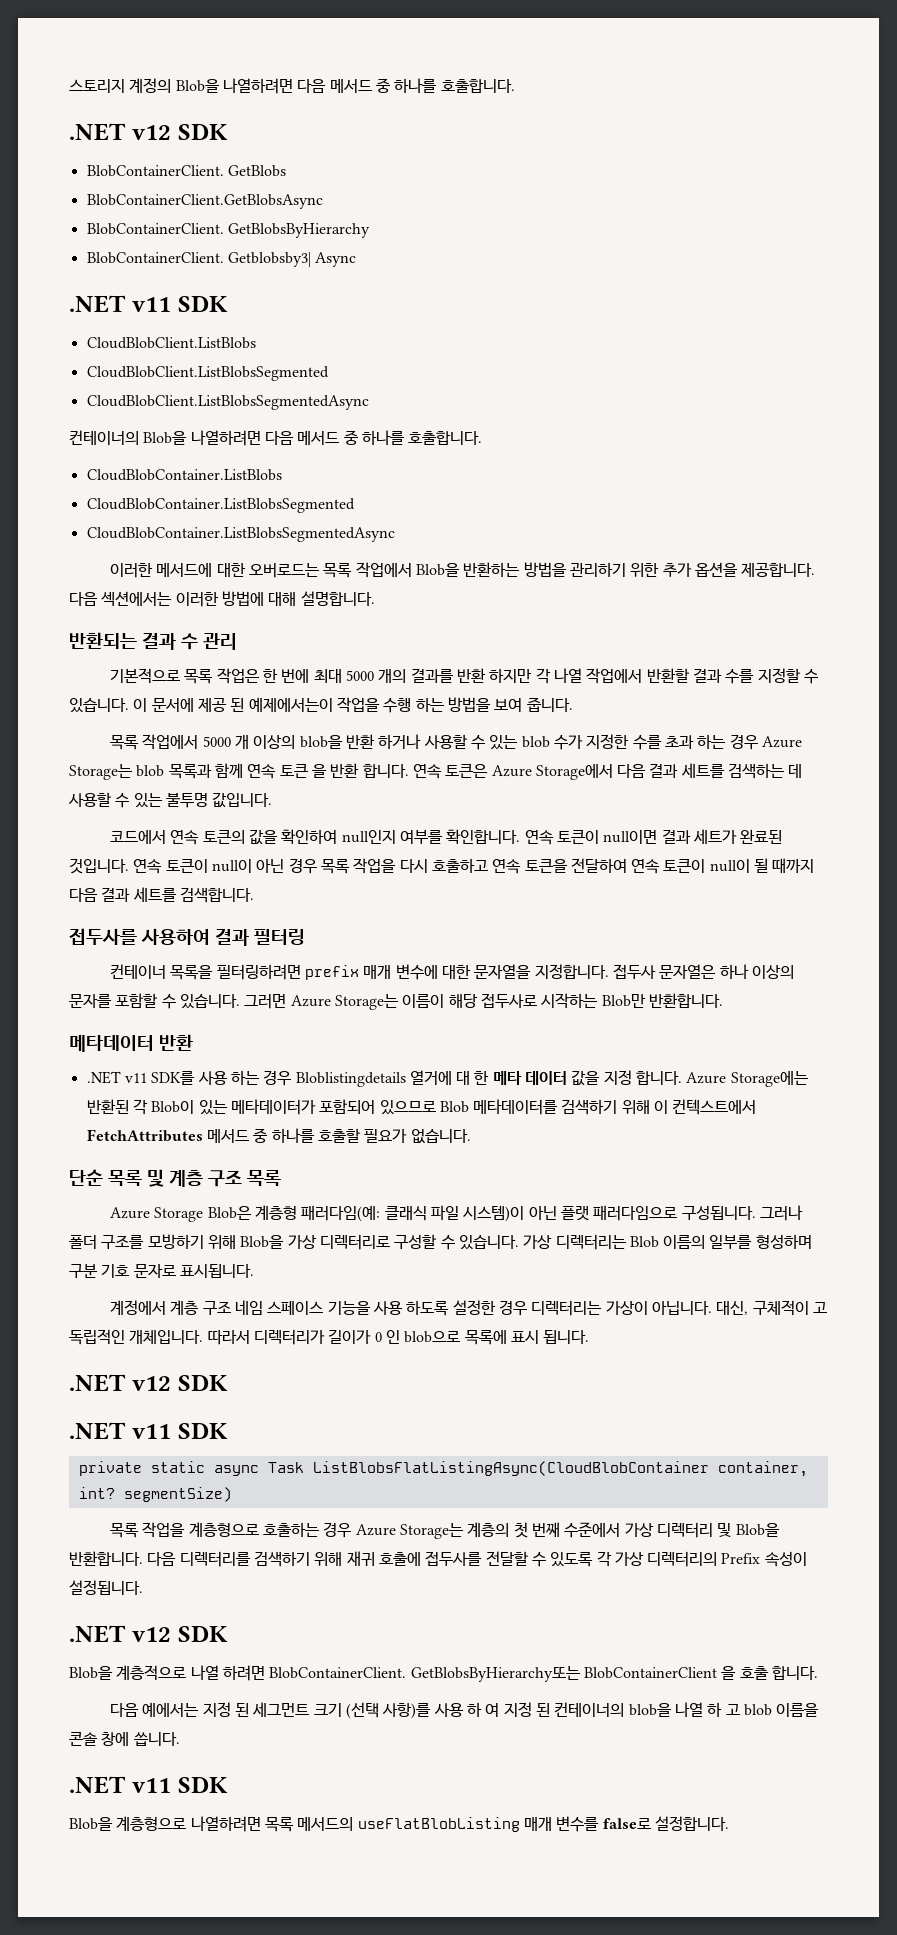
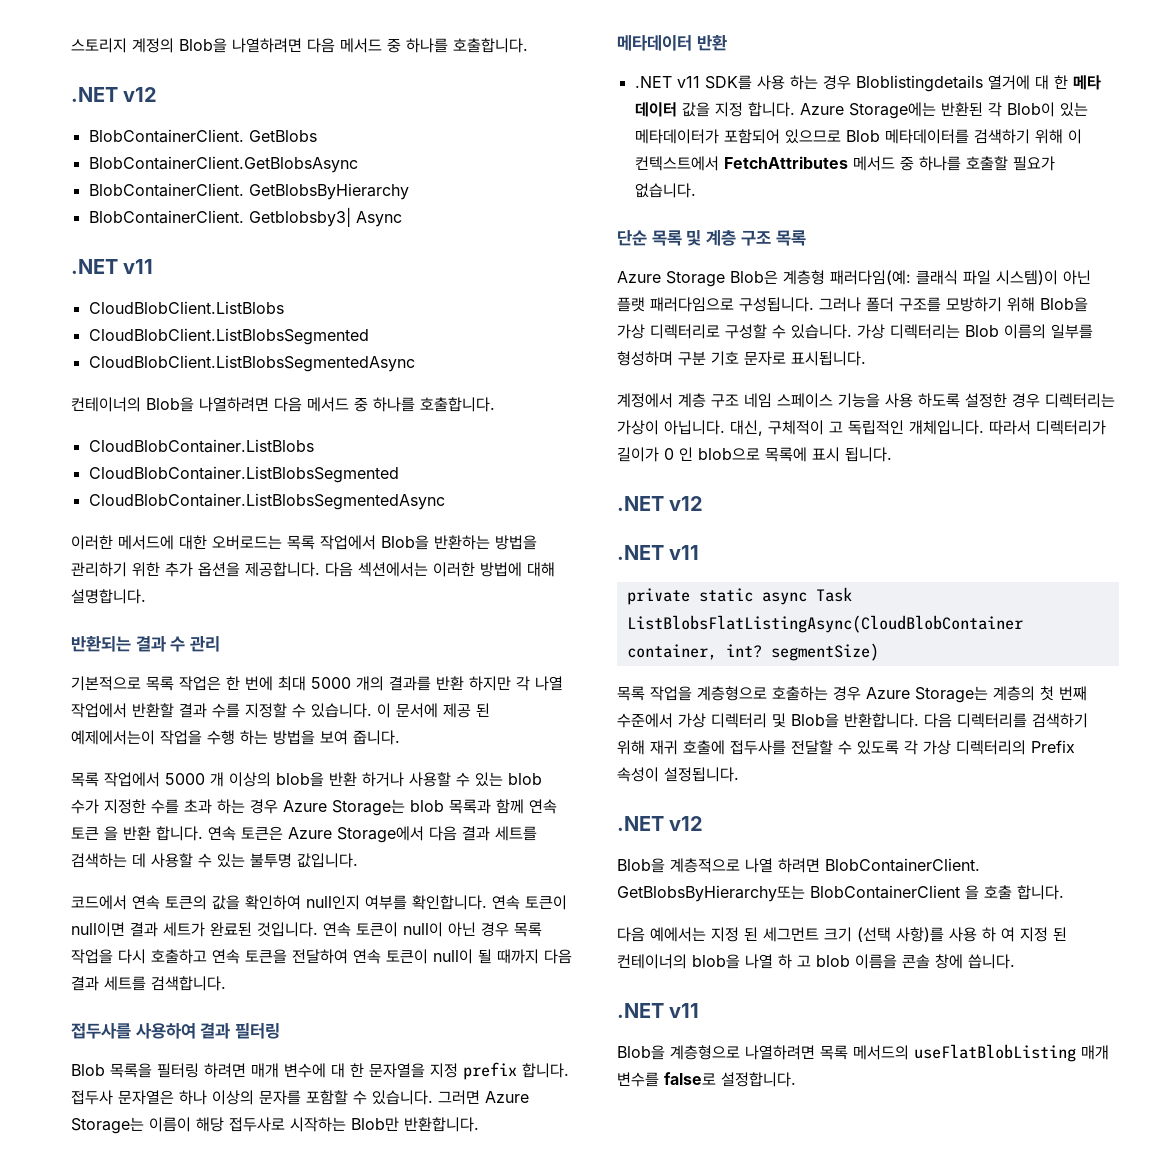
[177,123,228,140] SDK -> (158, 94) none
[177,295,228,312] SDK -> (154, 266) none
[110,964,609,980] 컨테이너 목록을 필터링하려면 prefix 매개 변수에 대한 문자열을 지정합니다. -> [71,1062,569,1080] Blob 목록을 필터링 하려면 매개 변수에 대 한 문자열을 지정 prefix 합니다.
[177,1374,228,1391] [69,1422,228,1440] SDK // .NET v11 SDK -> [617,545,700,560] // .NET v11
[177,1625,228,1642] SDK -> (704, 823) none
[177,1776,228,1793] SDK -> (700, 1010) none

